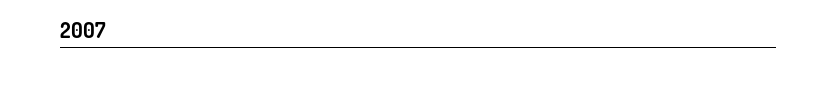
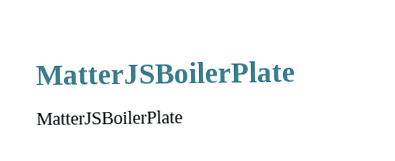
[60,22,106,38] 2007 -> [35,60,296,86] [36,110,183,126] MatterJSBoilerPlate // MatterJSBoilerPlate

